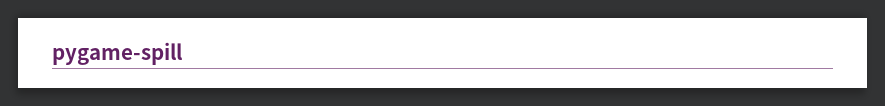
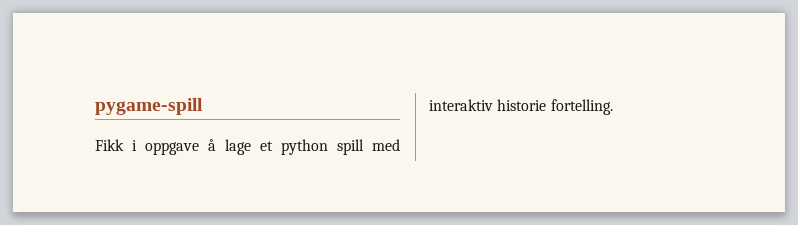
(182, 53) none -> [95,139,400,155] [429,99,613,115] // Fikk i oppgave å lage et python spill med interaktiv historie fortelling.

